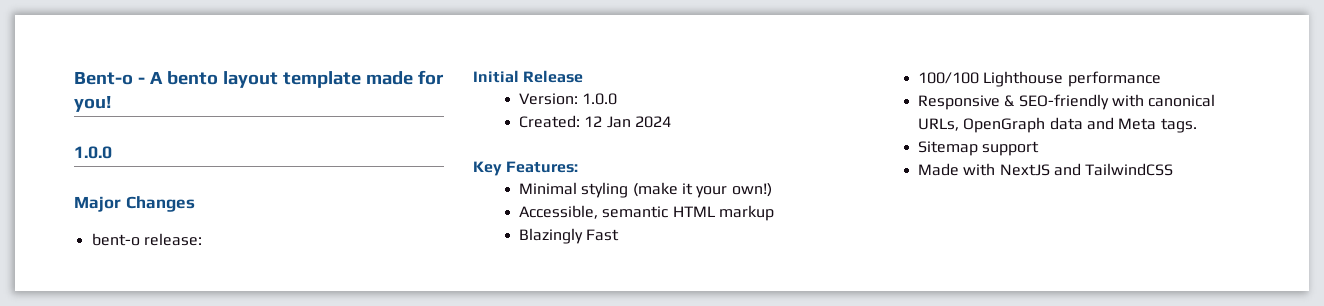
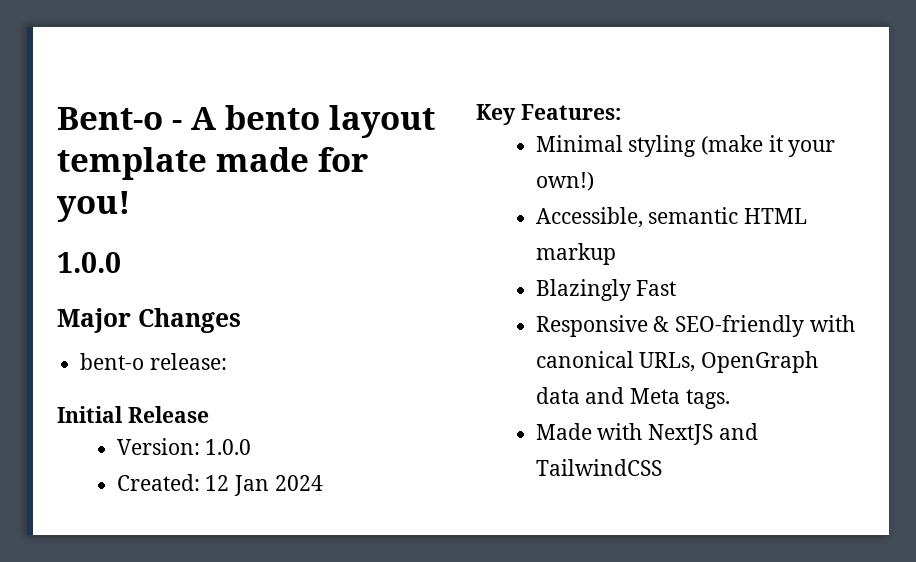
[918,71,1161,87] // 100/100 Lighthouse performance -> (677, 288) none
[918,141,1040,156] // Sitemap support -> (730, 399) none

